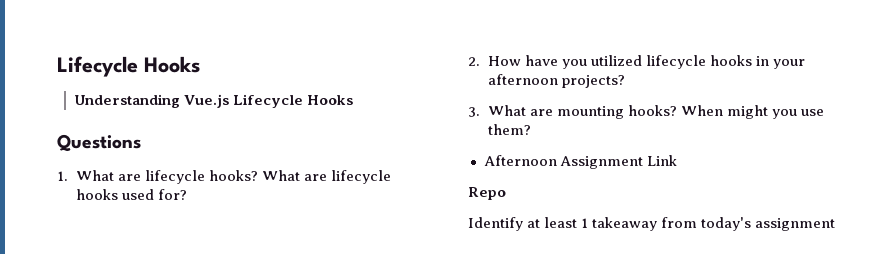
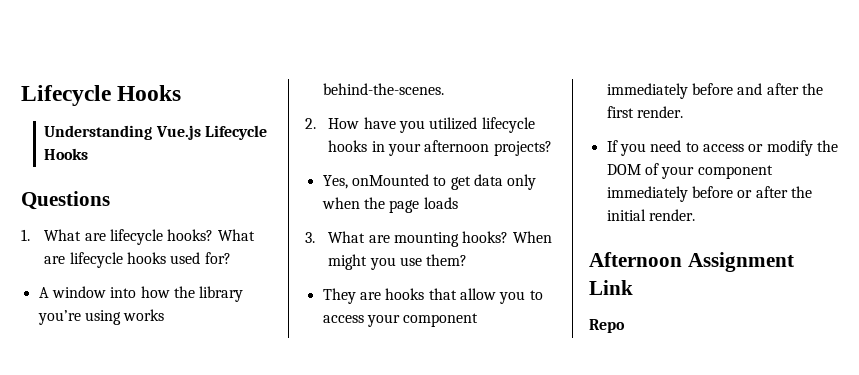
(187, 194) none -> [38,286,244,302] [37,309,165,325] [322,83,444,95] // A window into how the library you’re using works behind-the-scenes.
(625, 81) none -> [322,174,537,190] [321,197,458,213] // Yes, onMounted to get data only when the page loads
[483,155,677,169] [468,187,506,200] [468,217,836,231] Afternoon Assignment Link // Repo // Identify at least 1 takeaway from today's assignment -> [322,288,543,304] [322,313,479,327] [606,83,823,99] [606,106,683,118] [606,140,838,156] [606,163,773,179] [606,186,812,202] [606,209,695,221] [589,252,794,272] [589,280,633,295] [589,319,625,333] They are hooks that allow you to access your component immediately before and after the first render. // If you need to access or modify the DOM of your component immediately before or after the initial render. // Afternoon Assignment Link // Repo

